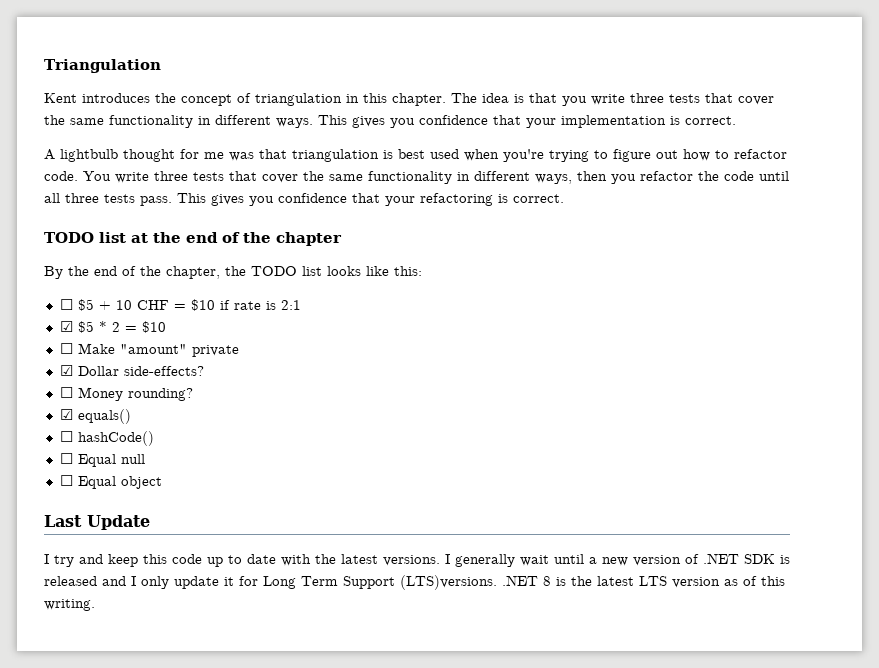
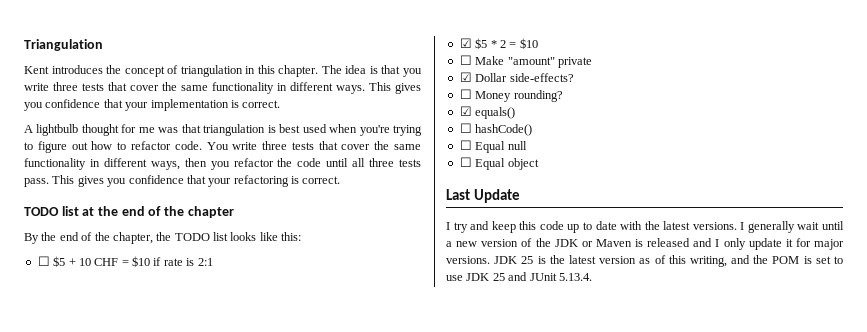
[703,553,775,564] .NET SDK -> [535,238,632,247] the JDK or Maven
[263,575,551,590] Long Term Support (LTS)versions. .NET 8 -> [814,239,844,250] [446,256,534,264] major versions. JDK 25
[639,576,667,586] LTS -> (596, 259) none
[44,599,95,611] writing. -> [689,255,843,267] [446,272,592,281] writing, and the POM is set to use JDK 25 and JUnit 5.13.4.

